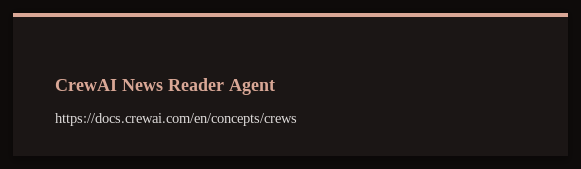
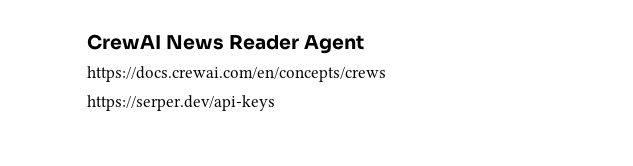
(297, 119) none -> [87,95,275,111] // https://serper.dev/api-keys

